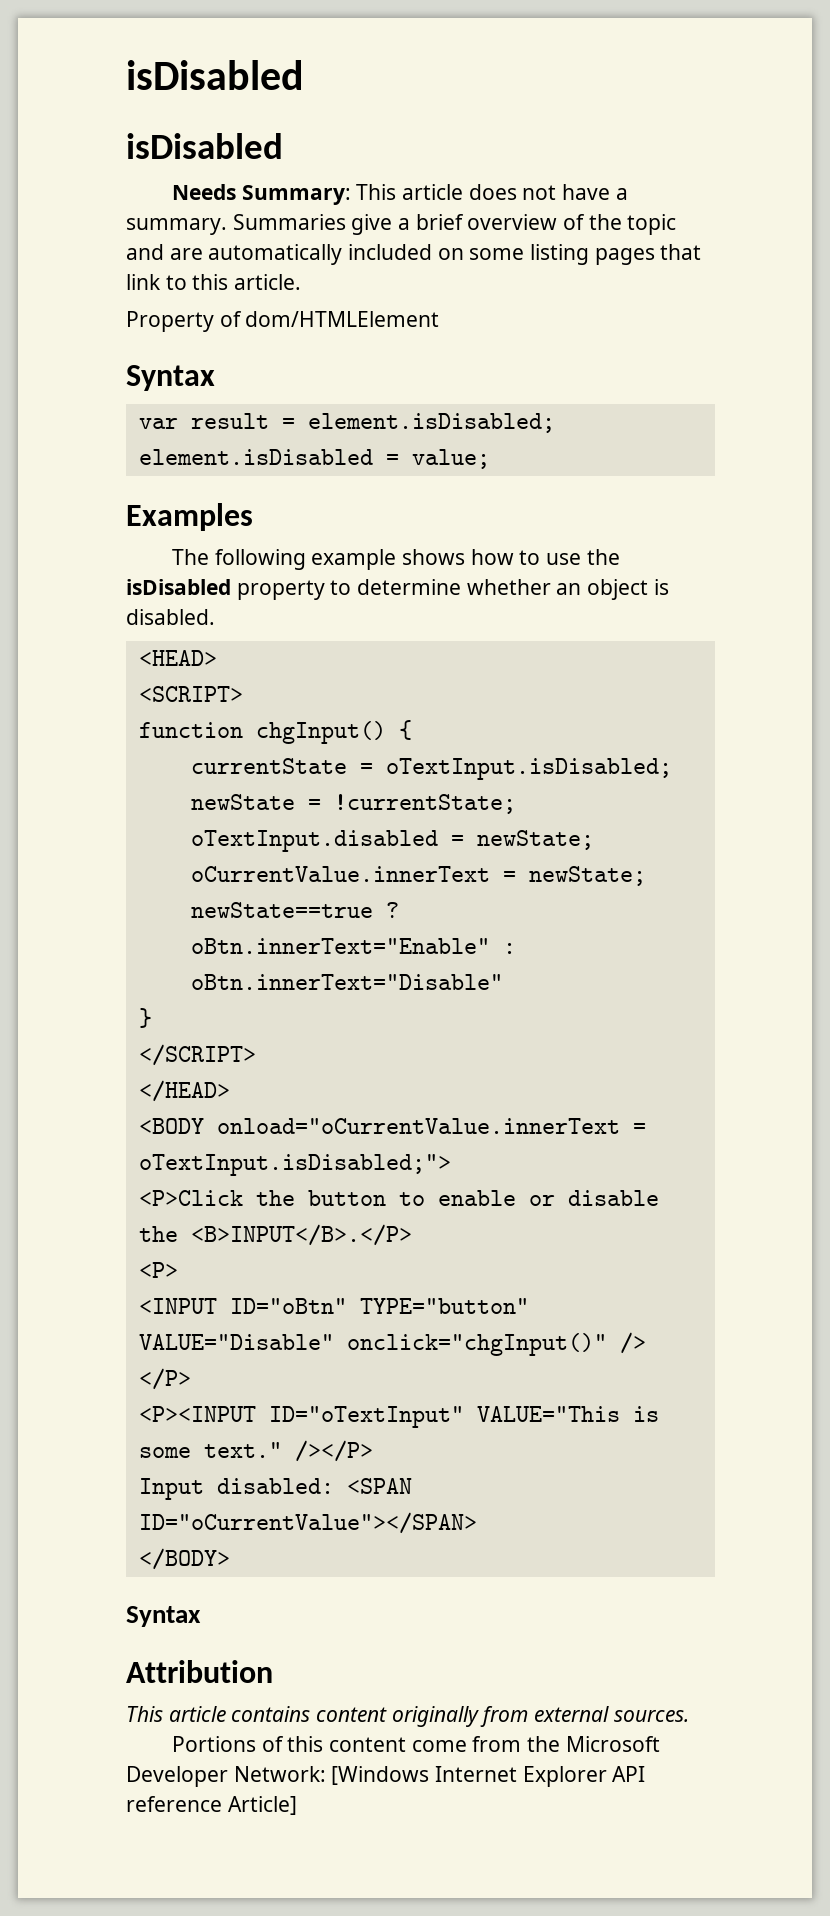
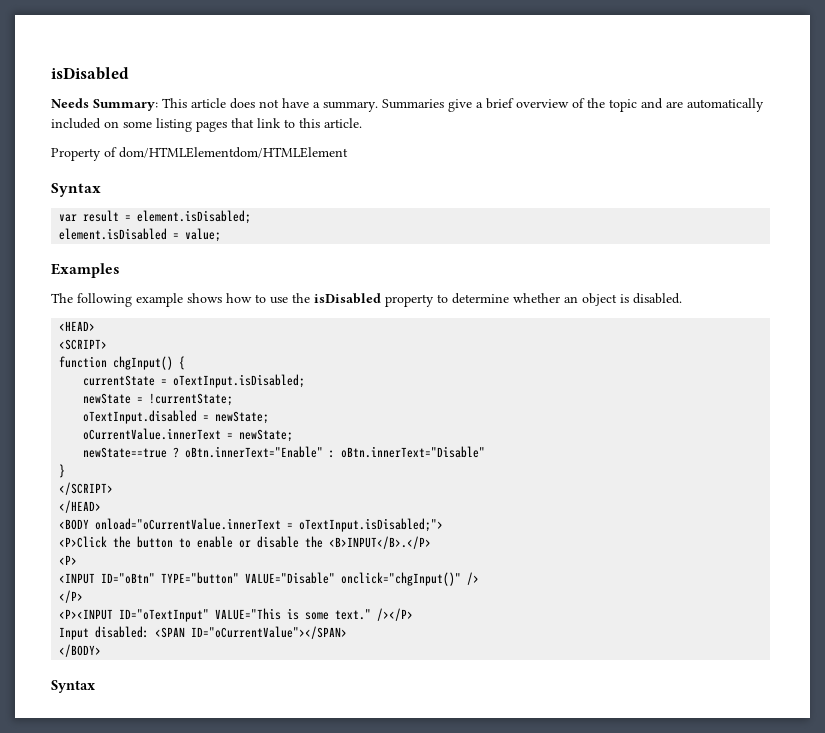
[126,60,304,90] [126,133,283,159] isDisabled // isDisabled -> [51,67,129,80] isDisabled
[245,311,440,327] dom/HTMLElement -> [119,147,348,158] dom/HTMLElementdom/HTMLElement
[126,1660,273,1683] [126,1706,689,1727] [171,1736,660,1752] [126,1766,646,1787] [126,1796,297,1815] // Attribution // This article contains content originally from external sources. // Portions of this content come from the Microsoft Developer Network: [Windows Internet Explorer API reference Article] -> (95, 686) none

